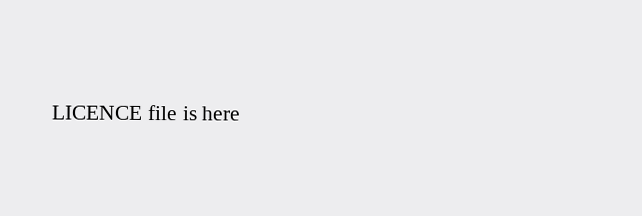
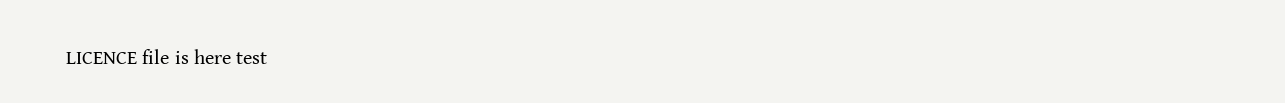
(242, 113) none -> [236,52,268,64] test

